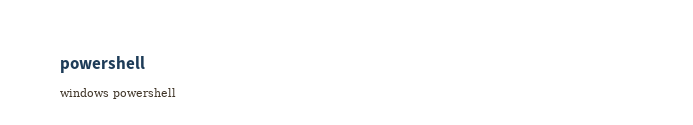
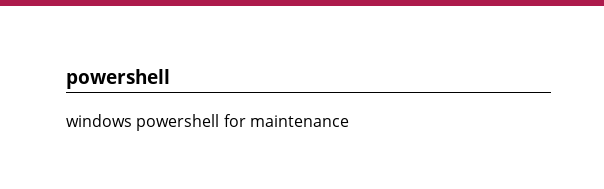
(176, 93) none -> [223,114,349,127] for maintenance

